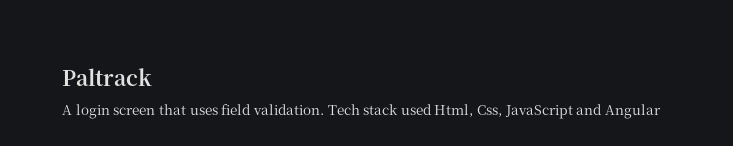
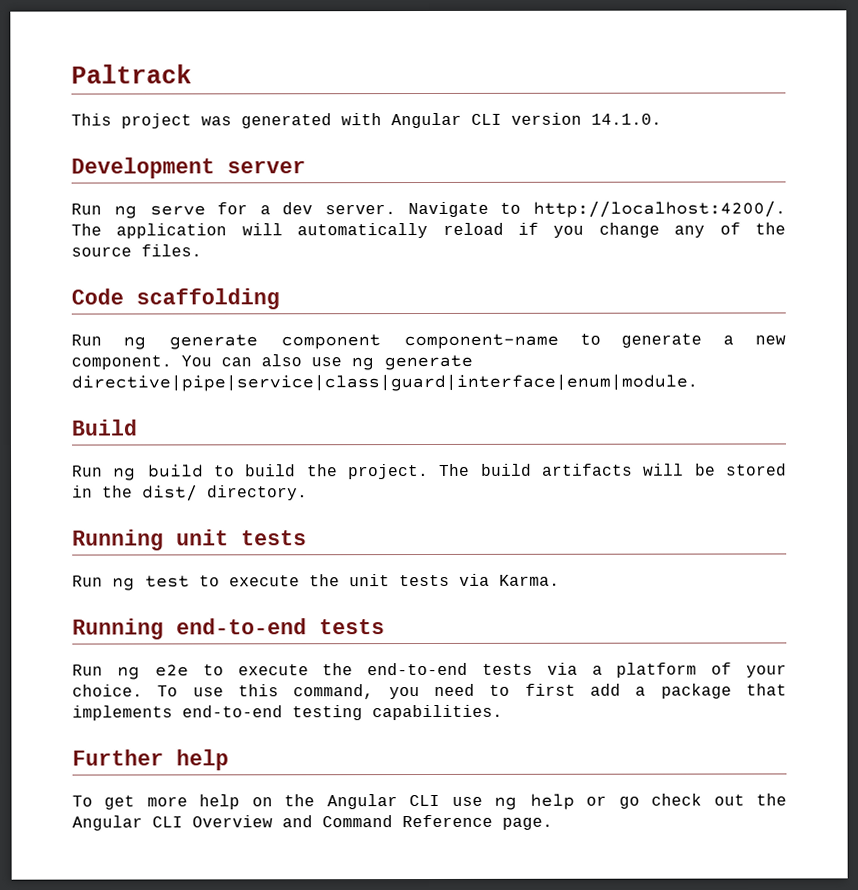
[62,104,662,119] A login screen that uses field validation. Tech stack used Html, Css, JavaScript and Angular -> [71,112,662,129] [71,157,306,179] [71,200,786,219] [71,222,786,239] [71,244,202,257] [71,288,280,310] [71,333,787,350] [71,354,473,371] [71,373,698,392] [71,419,137,436] [72,463,788,481] [72,484,308,502] [72,529,307,551] [72,573,560,591] [72,618,385,640] [72,662,787,680] [72,683,788,700] [72,704,503,721] [72,749,229,771] [72,793,787,810] [72,814,553,831] This project was generated with Angular CLI version 14.1.0. // Development server // Run ng serve for a dev server. Navigate to http://localhost:4200/. The application will automatically reload if you change any of the source files. // Code scaffolding // Run ng generate component component-name to generate a new component. You can also use ng generate directive|pipe|service|class|guard|interface|enum|module. // Build // Run ng build to build the project. The build artifacts will be stored in the dist/ directory. // Running unit tests // Run ng test to execute the unit tests via Karma. // Running end-to-end tests // Run ng e2e to execute the end-to-end tests via a platform of your choice. To use this command, you need to first add a package that implements end-to-end testing capabilities. // Further help // To get more help on the Angular CLI use ng help or go check out the Angular CLI Overview and Command Reference page.

